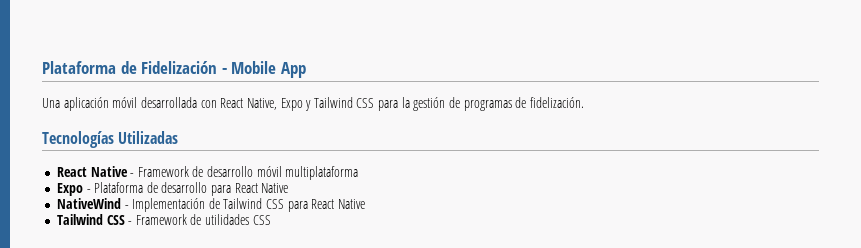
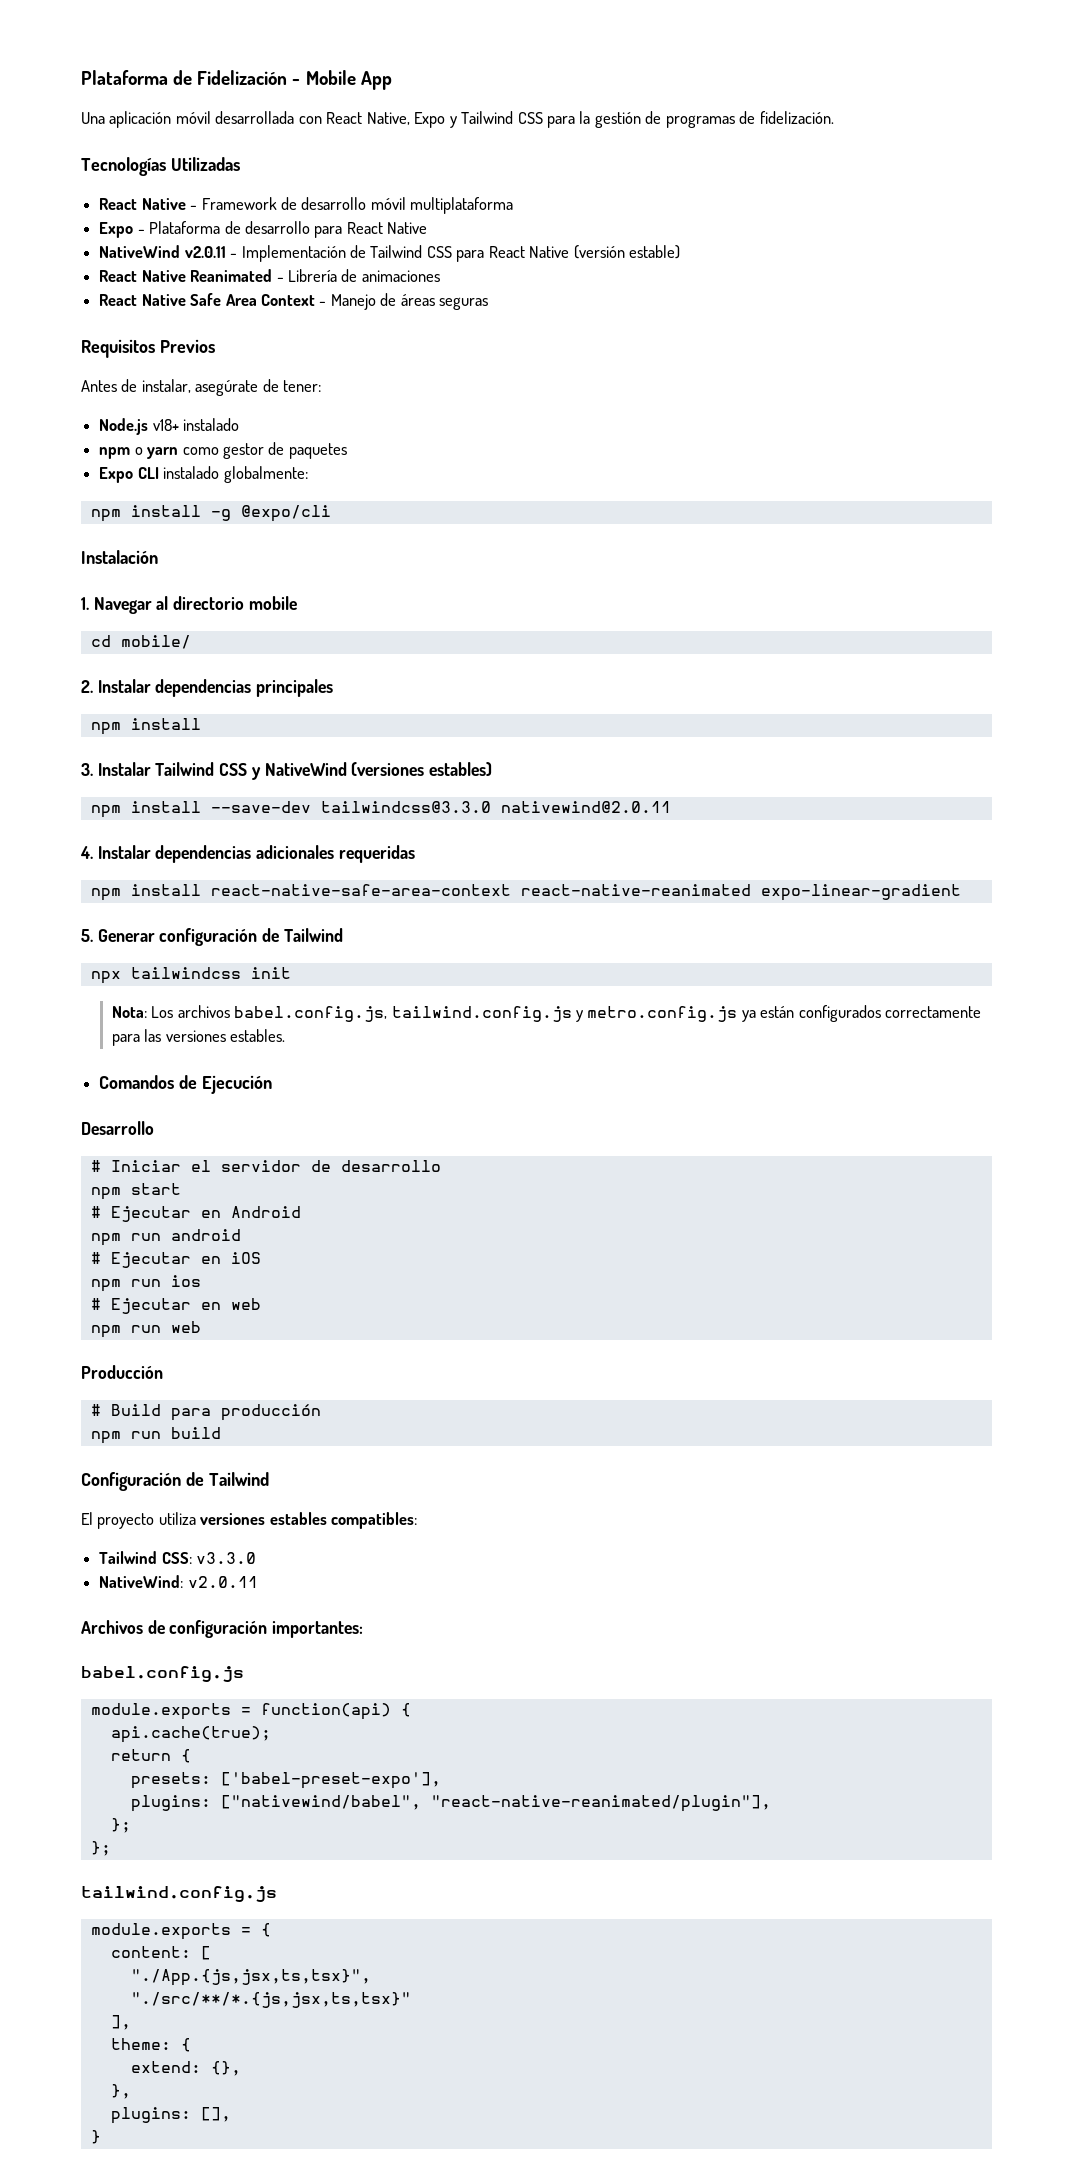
(121, 203) none -> [184,246,226,258] v2.0.11
[56,214,271,225] // Tailwind CSS - Framework de utilidades CSS -> [573,245,681,259] [99,269,440,282] [99,293,489,310] [81,339,215,358] [81,379,322,396] [99,418,240,435] [99,442,347,459] [99,466,308,483] [90,505,331,522] [81,550,158,564] [81,596,297,614] [90,635,191,649] [81,679,334,697] [90,718,201,735] [81,762,493,780] [90,801,671,818] [80,845,415,863] [90,884,961,901] [81,928,343,946] [90,967,291,984] [111,1005,982,1022] [111,1029,286,1046] [99,1075,272,1094] [81,1121,154,1135] [90,1160,441,1172] [90,1183,181,1200] [90,1206,301,1222] [90,1229,241,1246] [90,1252,261,1268] [90,1275,201,1292] [90,1298,261,1314] [90,1321,201,1338] [81,1365,163,1379] [90,1404,321,1421] [90,1427,221,1444] [81,1472,269,1491] [81,1512,418,1529] [99,1551,257,1564] [99,1575,258,1588] [81,1620,364,1638] [81,1666,244,1682] [90,1703,411,1720] [110,1726,271,1743] [110,1749,191,1763] [130,1772,441,1789] [130,1795,771,1812] [110,1818,131,1833] [90,1841,111,1856] [81,1886,277,1902] [90,1923,271,1940] [110,1946,211,1960] [130,1969,371,1986] [130,1992,411,2008] [110,2015,131,2030] [110,2038,191,2052] [130,2061,241,2076] [110,2084,131,2099] [110,2107,231,2124] [90,2130,101,2144] (versión estable) // React Native Reanimated - Librería de animaciones // React Native Safe Area Context - Manejo de áreas seguras // Requisitos Previos // Antes de instalar, asegúrate de tener: // Node.js v18+ instalado // npm o yarn como gestor de paquetes // Expo CLI instalado globalmente: // npm install -g @expo/cli // Instalación // 1. Navegar al directorio mobile // cd mobile/ // 2. Instalar dependencias principales // npm install // 3. Instalar Tailwind CSS y NativeWind (versiones estables) // npm install --save-dev tailwindcss@3.3.0 nativewind@2.0.11 // 4. Instalar dependencias adicionales requeridas // npm install react-native-safe-area-context react-native-reanimated expo-linear-gradient // 5. Generar configuración de Tailwind // npx tailwindcss init // Nota: Los archivos babel.config.js, tailwind.config.js y metro.config.js ya están configurados correctamente para las versiones estables. // Comandos de Ejecución // Desarrollo // # Iniciar el servidor de desarrollo // npm start // # Ejecutar en Android // npm run android // # Ejecutar en iOS // npm run ios // # Ejecutar en web // npm run web // Producción // # Build para producción // npm run build // Configuración de Tailwind // El proyecto utiliza versiones estables compatibles: // Tailwind CSS: v3.3.0 // NativeWind: v2.0.11 // Archivos de configuración importantes: // babel.config.js // module.exports = function(api) { // api.cache(true); // return { // presets: ['babel-preset-expo'], // plugins: ["nativewind/babel", "react-native-reanimated/plugin"], // }; // }; // tailwind.config.js // module.exports = { // content: [ // "./App.{js,jsx,ts,tsx}", // "./src/**/*.{js,jsx,ts,tsx}" // ], // theme: { // extend: {}, // }, // plugins: [], // }

